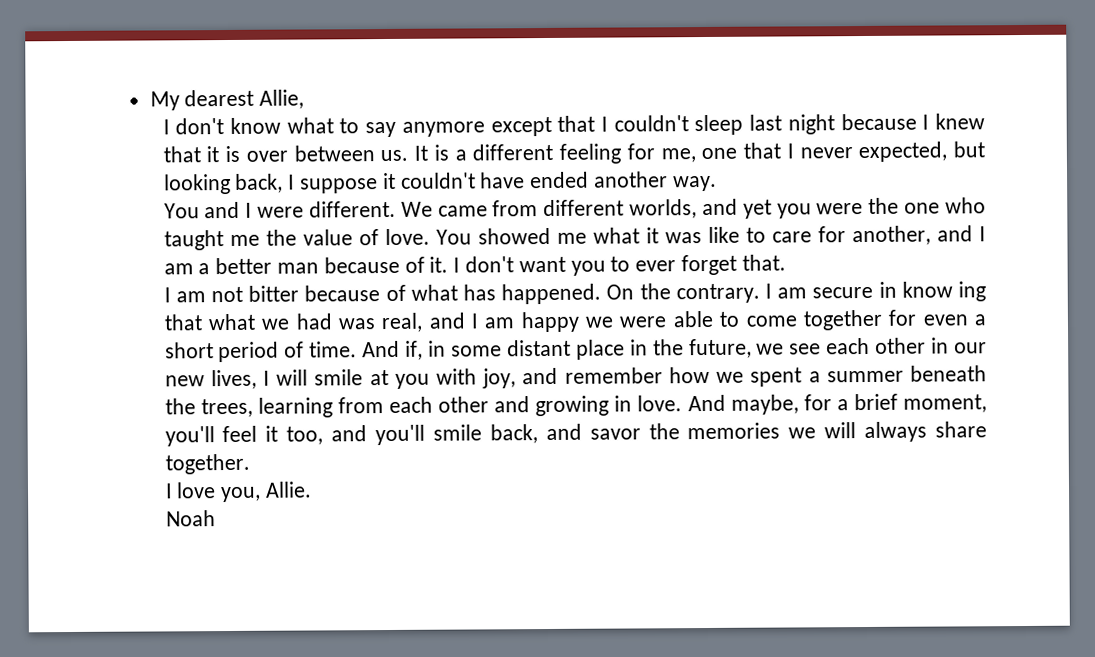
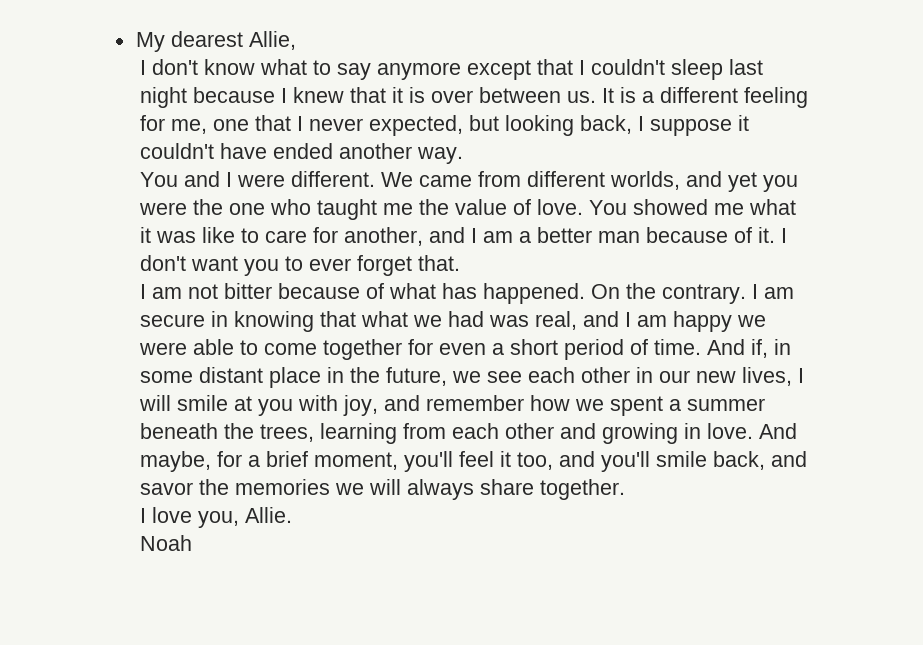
[901,281,987,302] know ing -> [234,311,315,332] knowing

